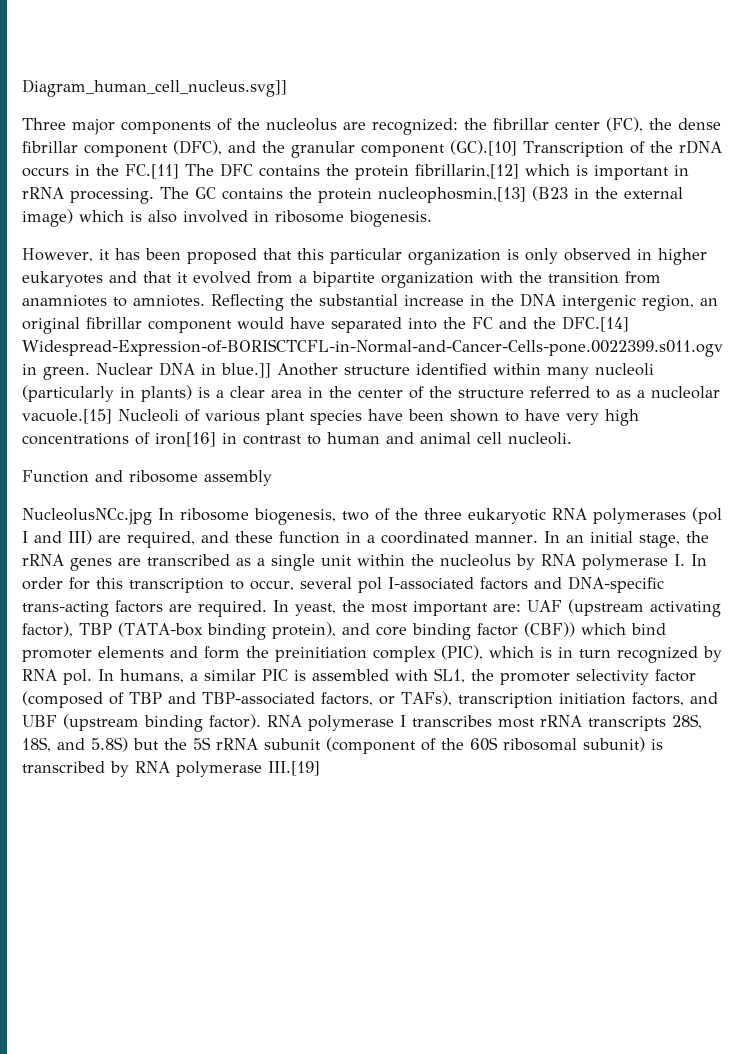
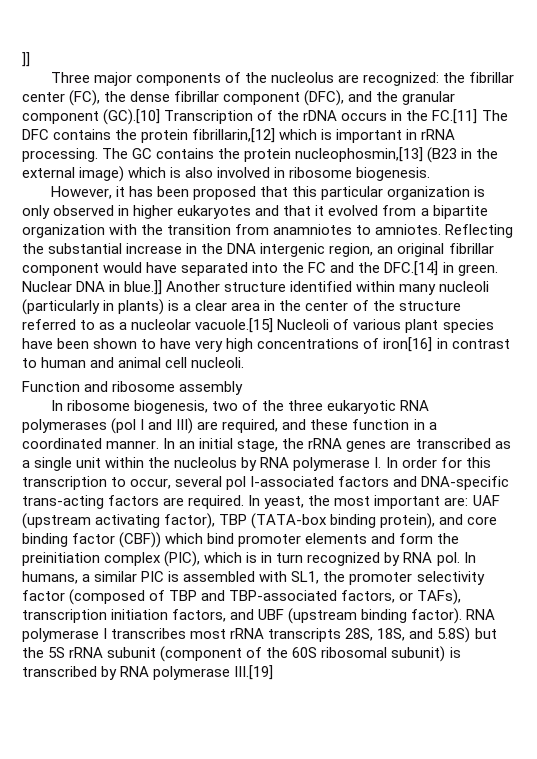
[22,79,287,97] Diagram_human_cell_nucleus.svg]] -> [22,52,30,67] ]]
[22,339,723,357] Widespread-Expression-of-BORISCTCFL-in-Normal-and-Cancer-Cells-pone.0022399.s011.ogv -> (439, 268) none
[22,508,152,525] NucleolusNCc.jpg -> (244, 388) none

